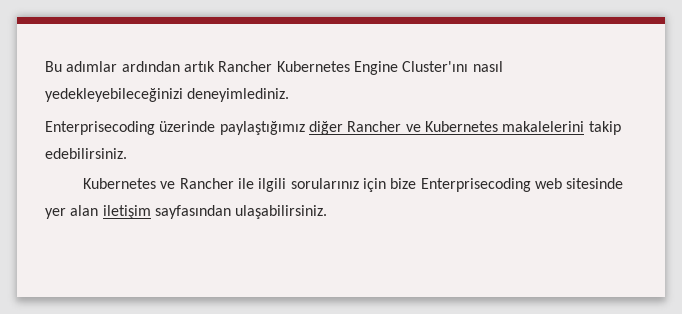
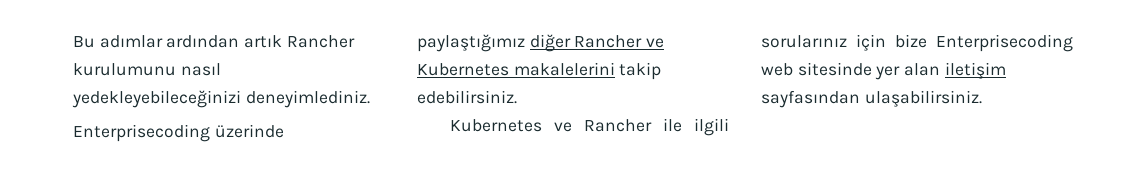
[276,61,469,75] Kubernetes Engine Cluster'ını -> [73,63,176,76] kurulumunu

